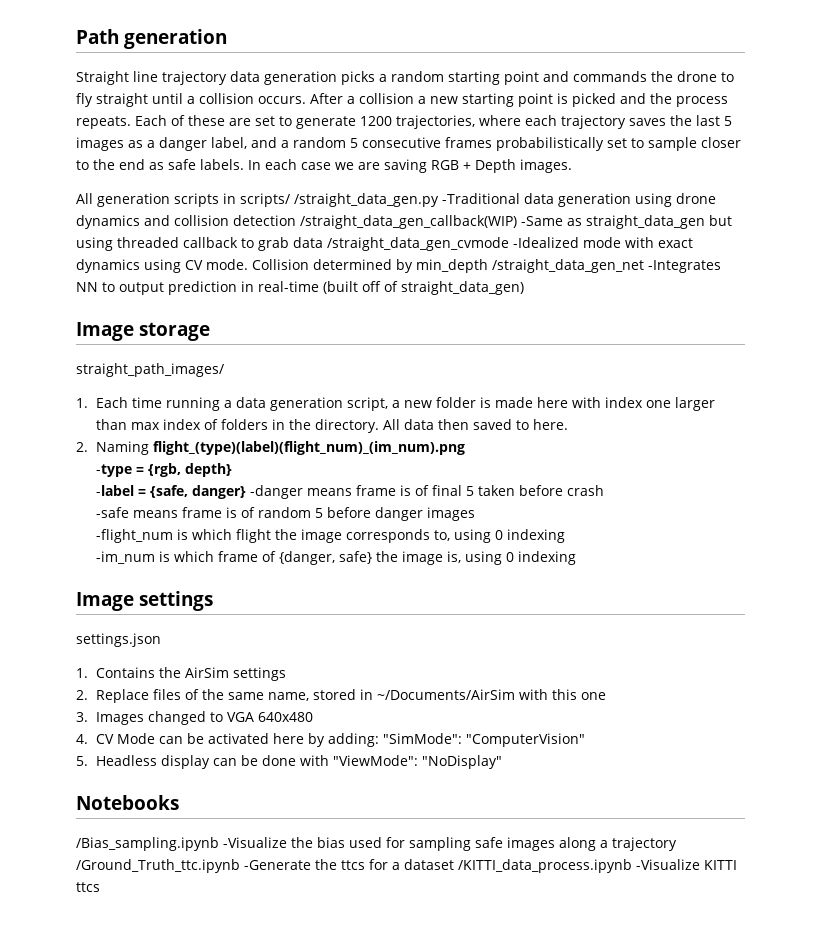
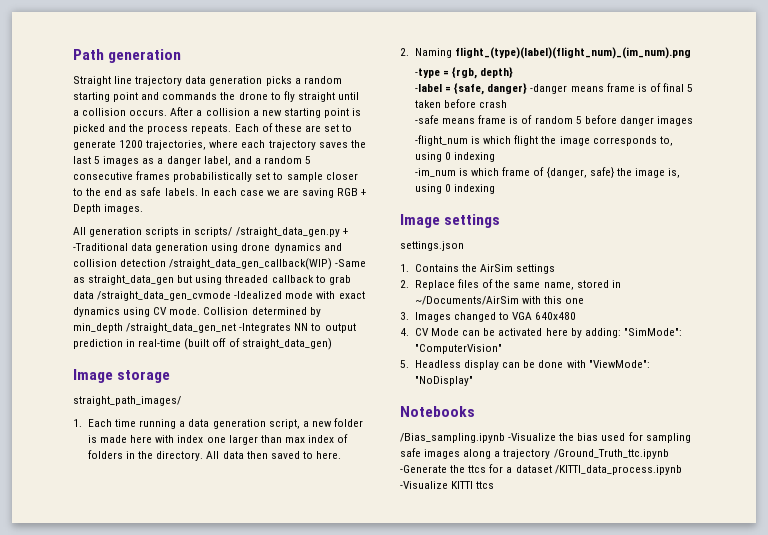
(439, 200) none -> [342,228,348,235] +

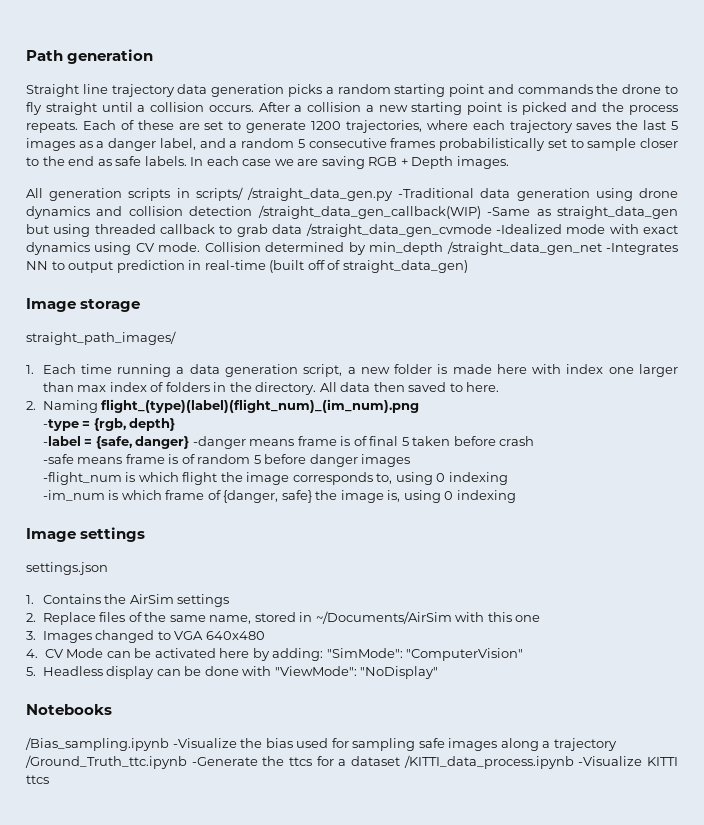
[342,228,348,235] + -> (393, 194) none

